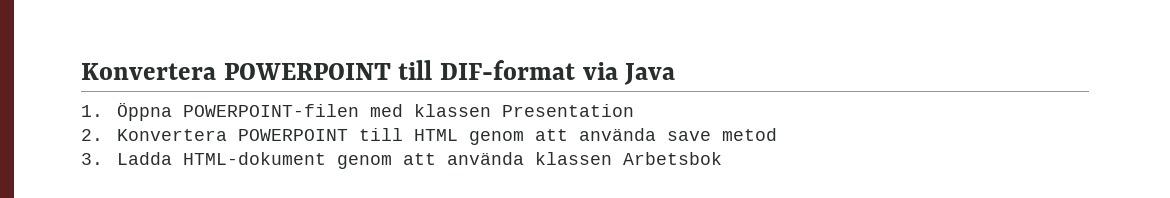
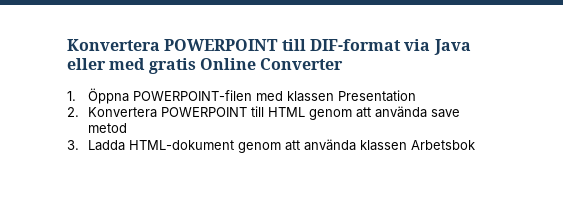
(676, 74) none -> [67,58,344,74] eller med gratis Online Converter

